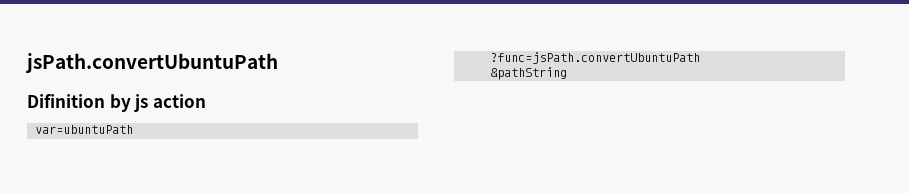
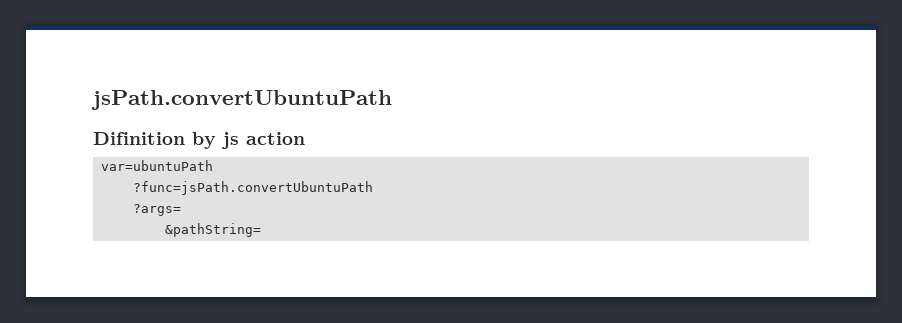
[490,67,568,80] &pathString -> [133,204,182,216] [165,223,262,237] ?args= // &pathString=

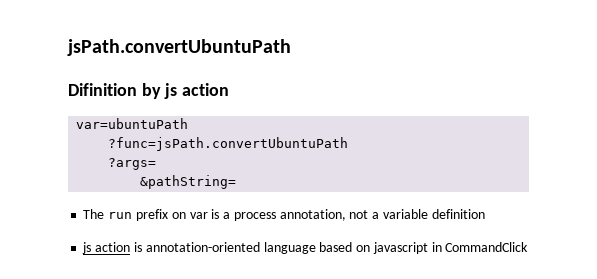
(262, 230) none -> [83,209,485,221] [82,242,529,254] // The run prefix on var is a process annotation, not a variable definition // js action is annotation-oriented language based on javascript in CommandClick

